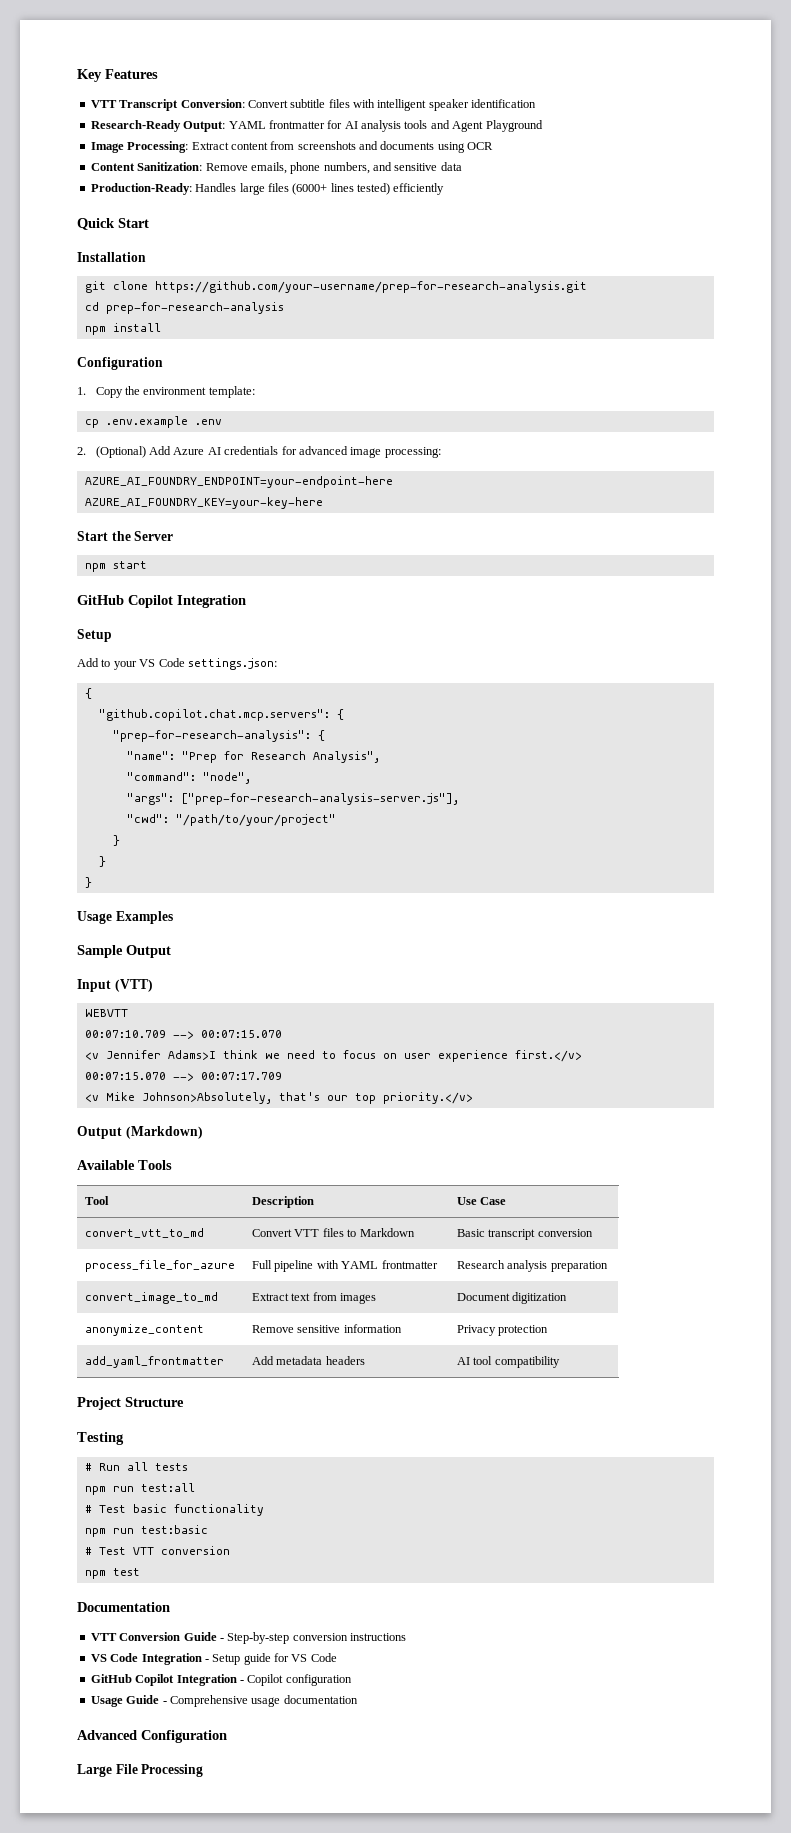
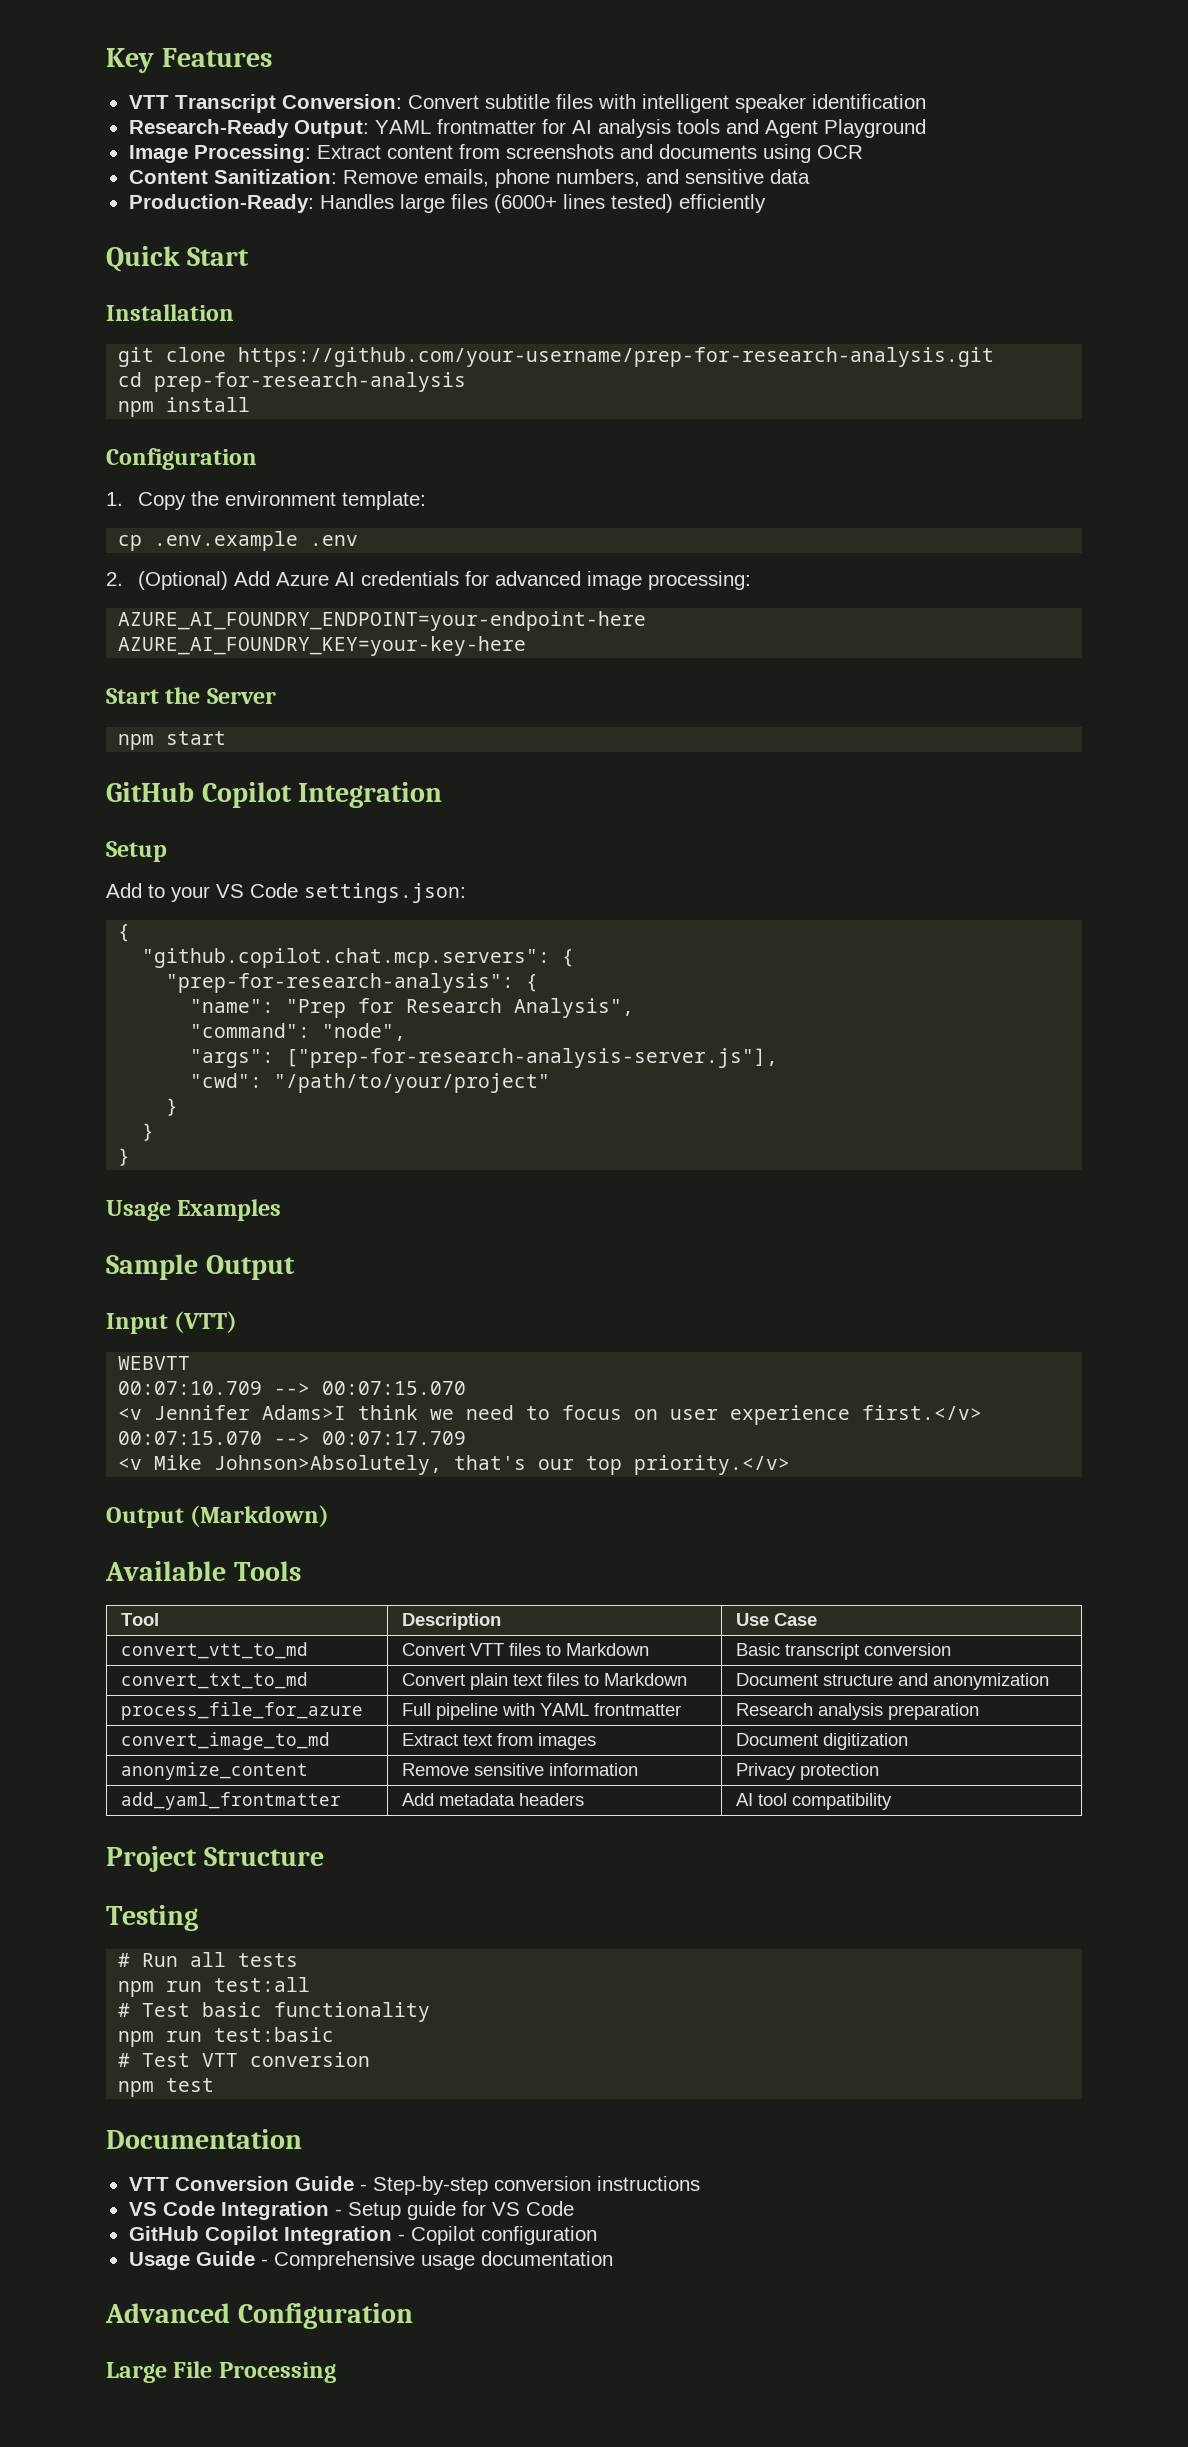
(593, 1233) none -> [121,1672,309,1689] [402,1673,688,1690] [736,1673,1050,1690] // convert_txt_to_md | Convert plain text files to Markdown | Document structure and anonymization

